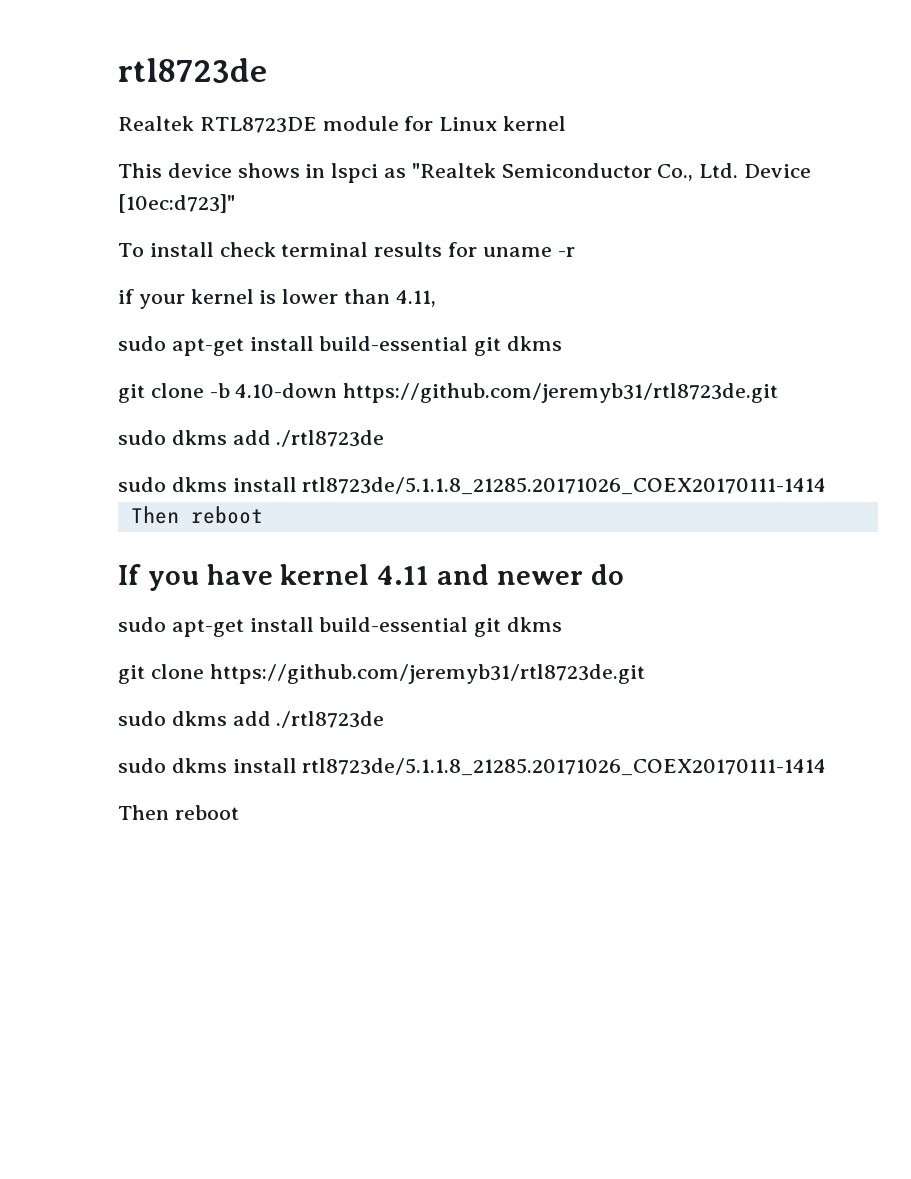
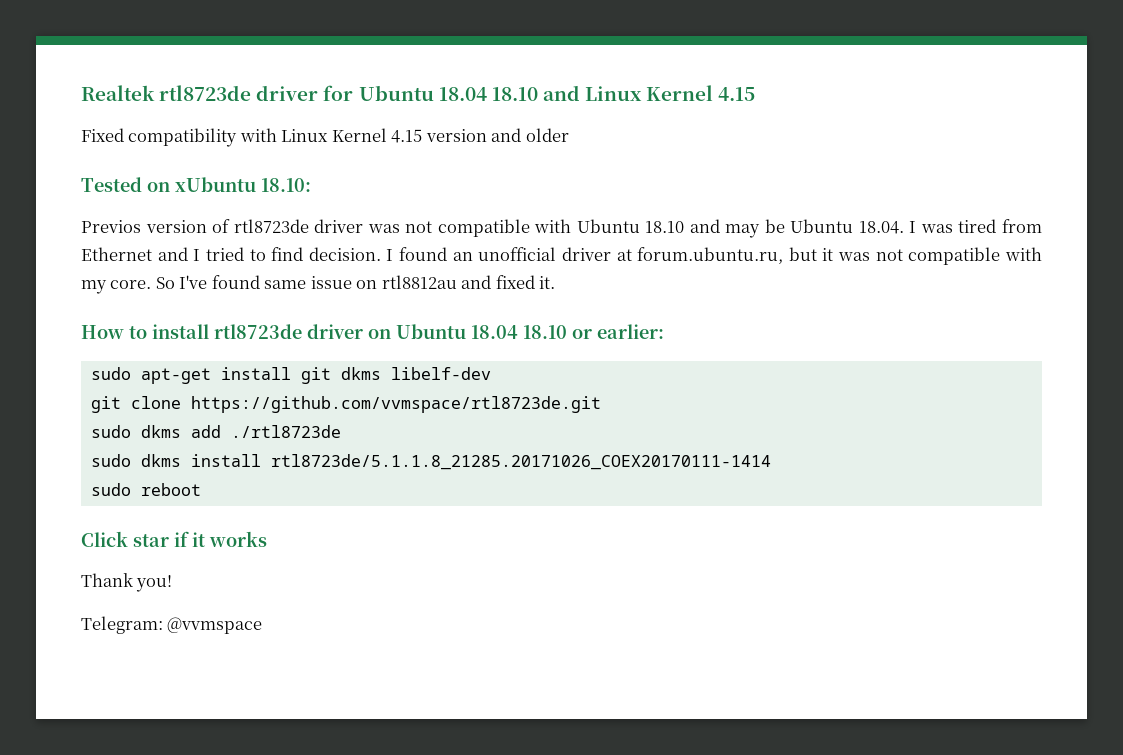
[118,58,267,83] [118,116,567,133] [118,163,812,183] [118,194,235,213] [118,242,575,257] [118,289,436,309] [118,336,563,356] [118,383,779,403] [118,430,385,447] [118,477,827,495] [130,506,179,524] rtl8723de // Realtek RTL8723DE module for Linux kernel // This device shows in lspci as "Realtek Semiconductor Co., Ltd. Device [10ec:d723]" // To install check terminal results for uname -r // if your kernel is lower than 4.11, // sudo apt-get install build-essential git dkms // git clone -b 4.10-down https://github.com/jeremyb31/rtl8723de.git // sudo dkms add ./rtl8723de // sudo dkms install rtl8723de/5.1.1.8_21285.20171026_COEX20170111-1414 // Then -> [81,85,756,101] [81,128,569,147] [81,177,311,192] [81,219,1042,238] [81,247,1043,265] [81,275,556,294] [81,324,664,339] [90,367,491,384] [90,396,601,413] [90,425,341,438] [90,454,771,470] [90,483,131,496] Realtek rtl8723de driver for Ubuntu 18.04 18.10 and Linux Kernel 4.15 // Fixed compatibility with Linux Kernel 4.15 version and older // Tested on xUbuntu 18.10: // Previos version of rtl8723de driver was not compatible with Ubuntu 18.10 and may be Ubuntu 18.04. I was tired from Ethernet and I tried to find decision. I found an unofficial driver at forum.ubuntu.ru, but it was not compatible with my core. So I've found same issue on rtl8812au and fixed it. // How to install rtl8723de driver on Ubuntu 18.04 18.10 or earlier: // sudo apt-get install git dkms libelf-dev // git clone https://github.com/vvmspace/rtl8723de.git // sudo dkms add ./rtl8723de // sudo dkms install rtl8723de/5.1.1.8_21285.20171026_COEX20170111-1414 // sudo
[118,564,624,591] [118,617,563,637] [118,664,645,684] [118,711,385,728] [118,758,827,776] [118,805,239,820] If you have kernel 4.11 and newer do // sudo apt-get install build-essential git dkms // git clone https://github.com/jeremyb31/rtl8723de.git // sudo dkms add ./rtl8723de // sudo dkms install rtl8723de/5.1.1.8_21285.20171026_COEX20170111-1414 // Then reboot -> [81,531,267,547] [81,573,173,592] [81,616,263,634] Click star if it works // Thank you! // Telegram: @vvmspace

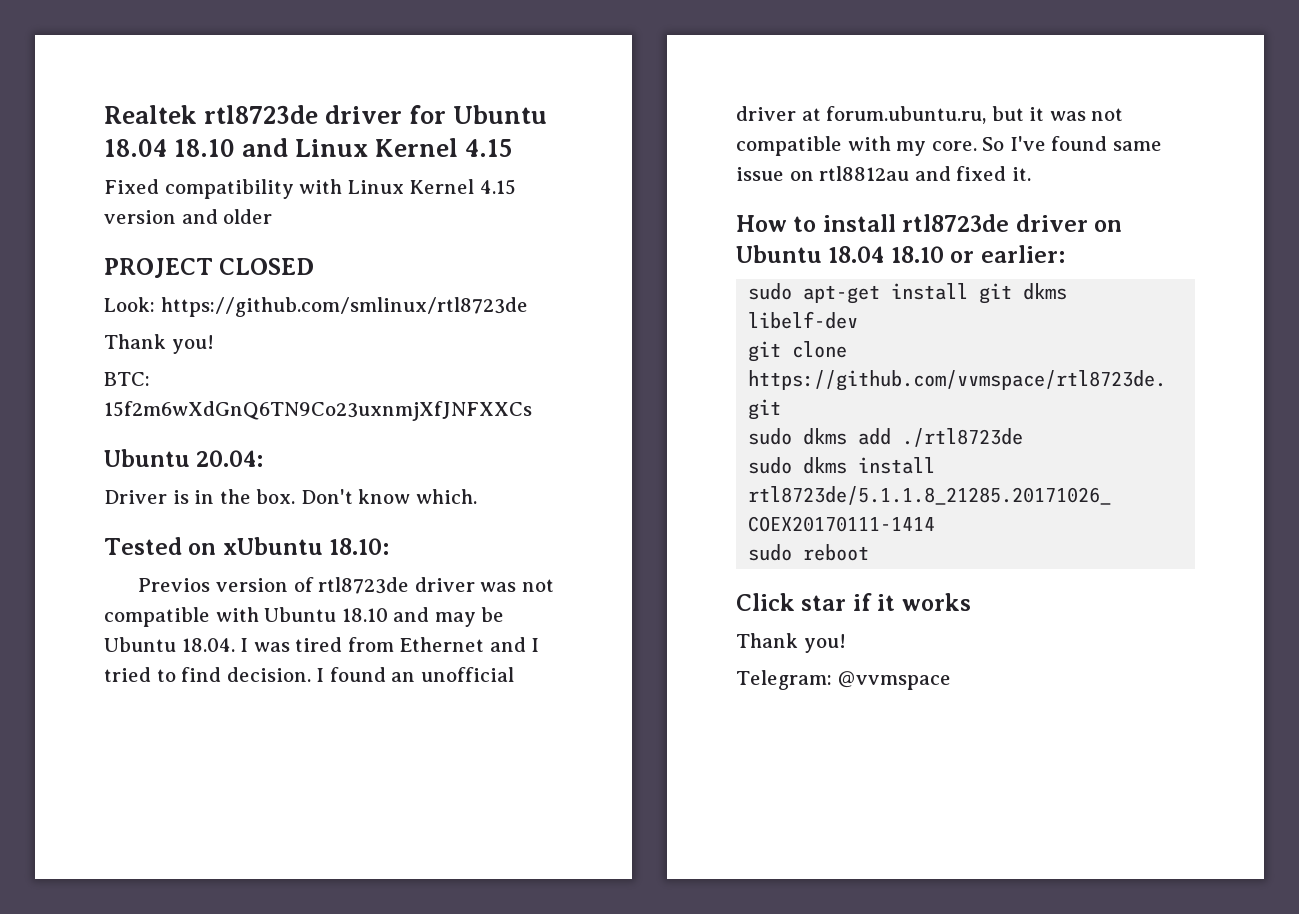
(569, 135) none -> [104,258,315,278] [104,297,528,317] [104,334,214,354] [104,372,150,386] [104,401,532,421] [104,449,264,467] [104,489,477,504] // PROJECT CLOSED // Look: https://github.com/smlinux/rtl8723de // Thank you! // BTC: 15f2m6wXdGnQ6TN9Co23uxnmjXfJNFXXCs // Ubuntu 20.04: // Driver is in the box. Don't know which.

